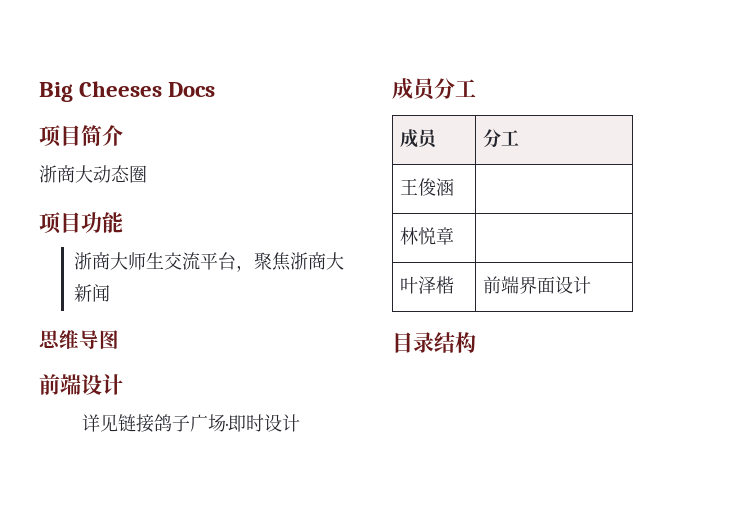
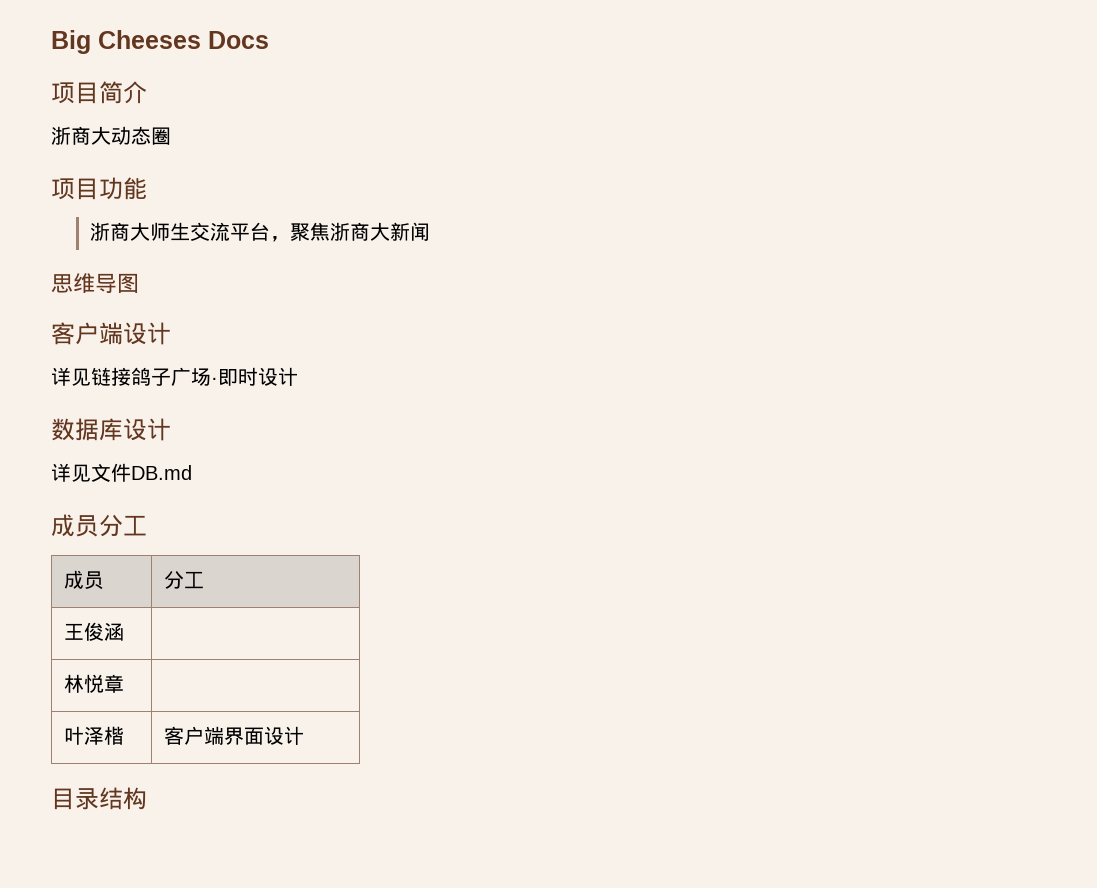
[39,374,60,395] 前 -> [51,322,99,345] 客户
(301, 423) none -> [51,418,171,441] [51,463,192,482] // 数据库设计 // 详见文件DB.md
[483,276,502,294] 前 -> [163,726,204,745] 客户

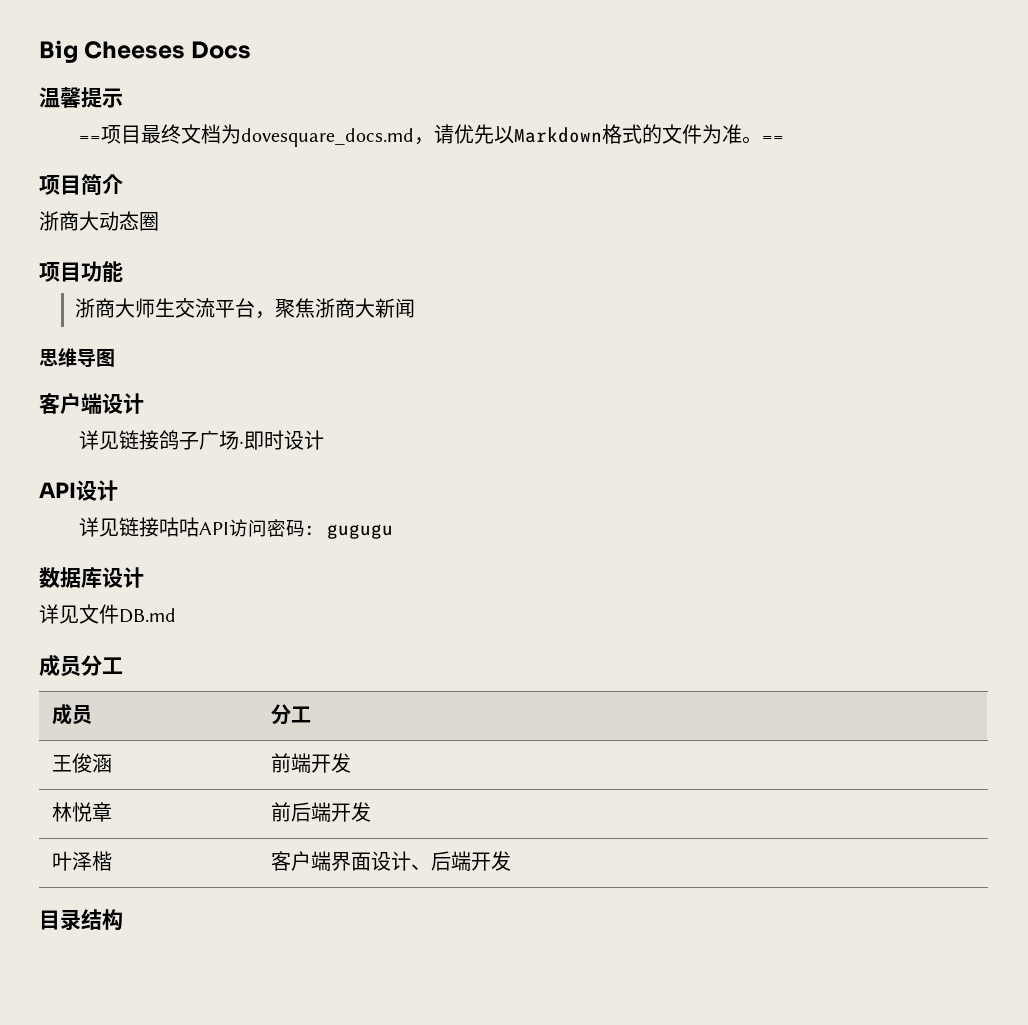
(269, 40) none -> [39,87,123,108] [79,124,785,147] // 温馨提示 // ==项目最终文档为dovesquare_docs.md，请优先以Markdown格式的文件为准。==
(298, 376) none -> [39,480,118,501] [79,517,394,539] // API设计 // 详见链接咕咕API访问密码: gugugu
(124, 631) none -> [271,753,352,773] 前端开发
(124, 683) none -> [271,802,372,822] 前后端开发
(304, 735) none -> [411,851,512,871] 、后端开发

